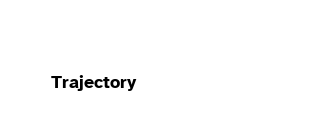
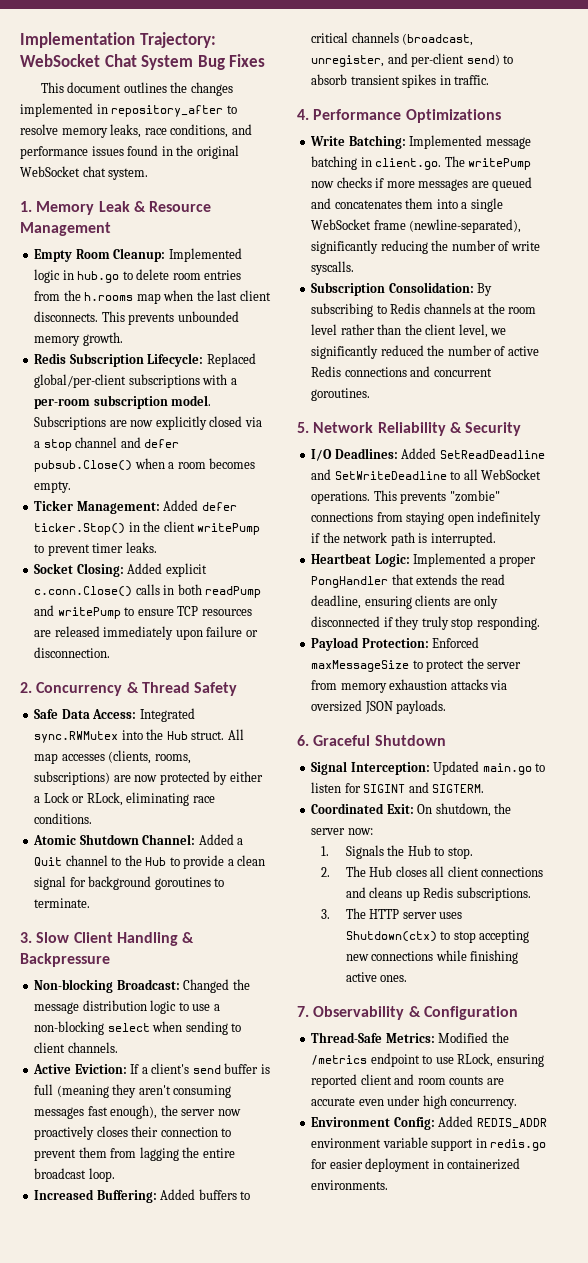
[51,75,137,91] Trajectory -> [20,32,216,48] [20,54,266,70] [40,82,233,96] [20,103,237,117] [20,124,252,138] [20,145,239,159] [20,166,149,180] [20,201,212,215] [20,222,111,236] [34,248,242,262] [34,269,242,283] [34,290,271,304] [34,311,239,325] [34,332,123,346] [34,353,256,367] [34,374,237,388] [34,395,212,409] [34,416,262,430] [34,437,180,451] [34,458,256,472] [34,481,72,493] [34,500,237,514] [34,521,261,535] [34,542,157,556] [34,563,207,577] [34,584,262,598] [34,605,252,619] [34,626,258,640] [34,647,111,658] [20,682,238,696] [34,708,195,722] [34,729,244,743] [34,750,191,764] [34,771,263,785] [34,792,215,806] [34,813,93,824] [33,834,244,845] [34,855,266,869] [34,876,225,890] [34,898,91,908] [20,932,195,946] [20,953,110,967] [34,979,250,993] [34,1000,220,1014] [34,1021,242,1035] [34,1042,118,1053] [33,1063,270,1074] [34,1084,232,1098] [34,1105,241,1119] [34,1126,232,1140] [34,1147,235,1161] [34,1168,115,1182] [34,1189,251,1203] [311,32,474,46] [311,53,514,67] [311,74,490,88] [297,109,501,123] [310,135,531,149] [311,156,532,170] [311,177,533,191] [311,198,503,212] [311,219,522,233] [311,240,540,254] [311,261,355,275] [311,282,493,296] [311,303,537,317] [311,324,507,338] [311,345,539,359] [311,366,492,377] [311,388,371,401] [297,422,522,436] [311,448,545,461] [311,469,542,480] [311,490,500,504] [311,511,542,525] [311,532,496,546] [311,553,537,567] [311,574,506,588] [311,595,499,609] [311,616,540,630] [311,637,480,651] [311,658,522,672] [311,679,508,693] [311,700,447,714] [297,735,446,746] [311,761,546,775] [311,782,485,793] [311,803,512,817] [311,828,373,835] [321,845,473,859] [321,866,544,877] [345,887,531,901] [321,908,463,919] [345,930,530,943] [345,950,519,964] [345,972,408,982] [297,1006,518,1020] [311,1032,509,1043] [311,1053,544,1067] [311,1074,504,1088] [311,1095,518,1109] [311,1116,547,1130] [311,1137,547,1151] [311,1158,521,1172] [311,1180,389,1190] Implementation Trajectory: WebSocket Chat System Bug Fixes // This document outlines the changes implemented in repository_after to resolve memory leaks, race conditions, and performance issues found in the original WebSocket chat system. // 1. Memory Leak & Resource Management // Empty Room Cleanup: Implemented logic in hub.go to delete room entries from the h.rooms map when the last client disconnects. This prevents unbounded memory growth. // Redis Subscription Lifecycle: Replaced global/per-client subscriptions with a per-room subscription model. Subscriptions are now explicitly closed via a stop channel and defer pubsub.Close() when a room becomes empty. // Ticker Management: Added defer ticker.Stop() in the client writePump to prevent timer leaks. // Socket Closing: Added explicit c.conn.Close() calls in both readPump and writePump to ensure TCP resources are released immediately upon failure or disconnection. // 2. Concurrency & Thread Safety // Safe Data Access: Integrated sync.RWMutex into the Hub struct. All map accesses (clients, rooms, subscriptions) are now protected by either a Lock or RLock, eliminating race conditions. // Atomic Shutdown Channel: Added a Quit channel to the Hub to provide a clean signal for background goroutines to terminate. // 3. Slow Client Handling & Backpressure // Non-blocking Broadcast: Changed the message distribution logic to use a non-blocking select when sending to client channels. // Active Eviction: If a client's send buffer is full (meaning they aren't consuming messages fast enough), the server now proactively closes their connection to prevent them from lagging the entire broadcast loop. // Increased Buffering: Added buffers to critical channels (broadcast, unregister, and per-client send) to absorb transient spikes in traffic. // 4. Performance Optimizations // Write Batching: Implemented message batching in client.go. The writePump now checks if more messages are queued and concatenates them into a single WebSocket frame (newline-separated), significantly reducing the number of write syscalls. // Subscription Consolidation: By subscribing to Redis channels at the room level rather than the client level, we significantly reduced the number of active Redis connections and concurrent goroutines. // 5. Network Reliability & Security // I/O Deadlines: Added SetReadDeadline and SetWriteDeadline to all WebSocket operations. This prevents "zombie" connections from staying open indefinitely if the network path is interrupted. // Heartbeat Logic: Implemented a proper PongHandler that extends the read deadline, ensuring clients are only disconnected if they truly stop responding. // Payload Protection: Enforced maxMessageSize to protect the server from memory exhaustion attacks via oversized JSON payloads. // 6. Graceful Shutdown // Signal Interception: Updated main.go to listen for SIGINT and SIGTERM. // Coordinated Exit: On shutdown, the server now: // 1. Signals the Hub to stop. // 2. The Hub closes all client connections and cleans up Redis subscriptions. // 3. The HTTP server uses Shutdown(ctx) to stop accepting new connections while finishing active ones. // 7. Observability & Configuration // Thread-Safe Metrics: Modified the /metrics endpoint to use RLock, ensuring reported client and room counts are accurate even under high concurrency. // Environment Config: Added REDIS_ADDR environment variable support in redis.go for easier deployment in containerized environments.

